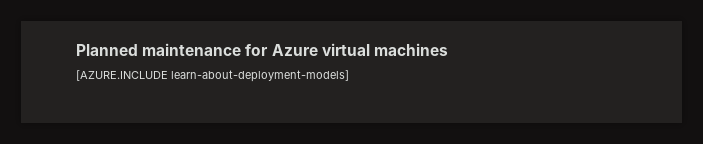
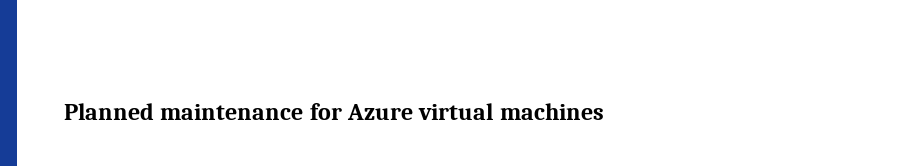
[76,70,349,82] // [AZURE.INCLUDE learn-about-deployment-models] -> (604, 111) none

